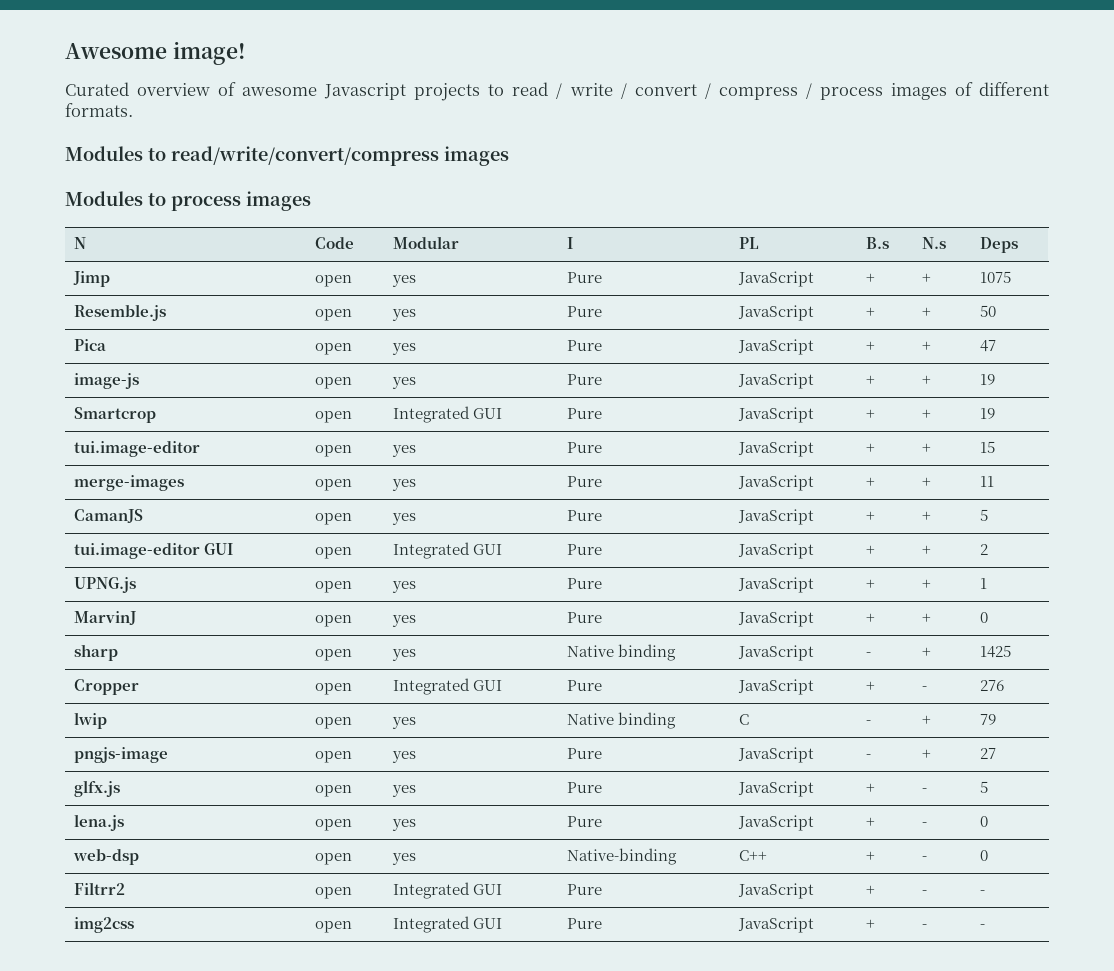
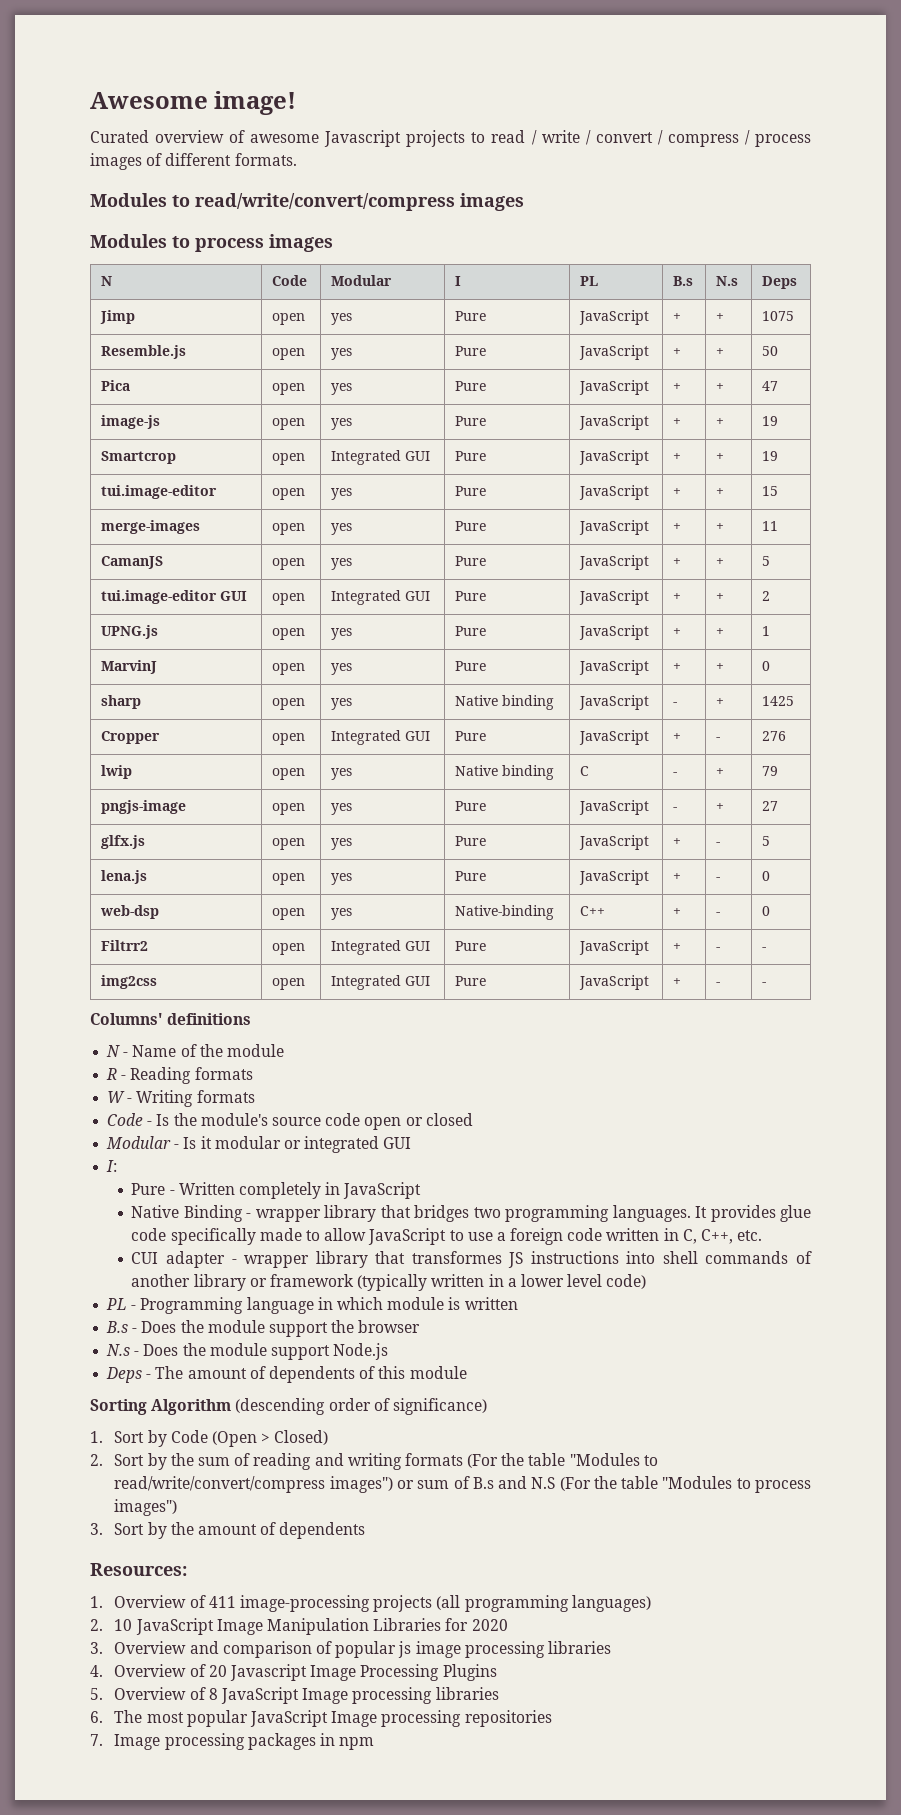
(985, 926) none -> [90,1013,252,1025] [106,1044,284,1057] [106,1067,253,1084] [107,1090,255,1107] [107,1113,473,1130] [106,1136,412,1153] [106,1160,118,1172] [131,1182,422,1199] [131,1205,811,1222] [131,1228,763,1245] [131,1251,812,1268] [131,1274,647,1291] [106,1297,518,1314] [106,1320,421,1337] [106,1343,389,1360] [106,1366,467,1383] [90,1398,487,1415] [90,1430,329,1447] [90,1453,658,1470] [114,1476,811,1493] [114,1499,178,1516] [90,1522,366,1539] [90,1563,187,1576] [90,1595,651,1612] [90,1618,508,1635] [90,1641,611,1658] [90,1664,497,1681] [90,1687,499,1704] [90,1710,552,1727] [90,1733,375,1750] // Columns' definitions // N - Name of the module // R - Reading formats // W - Writing formats // Code - Is the module's source code open or closed // Modular - Is it modular or integrated GUI // I: // Pure - Written completely in JavaScript // Native Binding - wrapper library that bridges two programming languages. It provides glue code specifically made to allow JavaScript to use a foreign code written in C, C++, etc. // CUI adapter - wrapper library that transformes JS instructions into shell commands of another library or framework (typically written in a lower level code) // PL - Programming language in which module is written // B.s - Does the module support the browser // N.s - Does the module support Node.js // Deps - The amount of dependents of this module // Sorting Algorithm (descending order of significance) // 1. Sort by Code (Open > Closed) // 2. Sort by the sum of reading and writing formats (For the table "Modules to read/write/convert/compress images") or sum of B.s and N.S (For the table "Modules to process images") // 3. Sort by the amount of dependents // Resources: // 1. Overview of 411 image-processing projects (all programming languages) // 2. 10 JavaScript Image Manipulation Libraries for 2020 // 3. Overview and comparison of popular js image processing libraries // 4. Overview of 20 Javascript Image Processing Plugins // 5. Overview of 8 JavaScript Image processing libraries // 6. The most popular JavaScript Image processing repositories // 7. Image processing packages in npm

